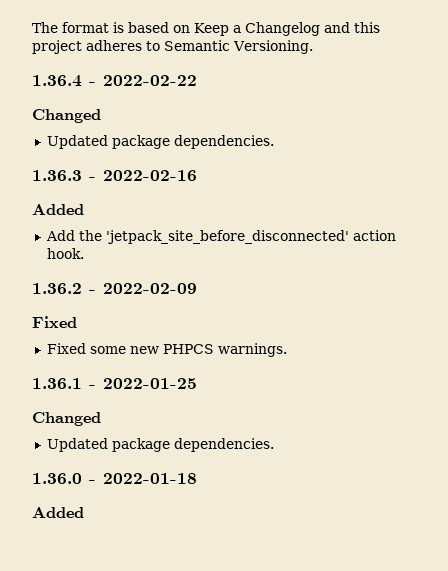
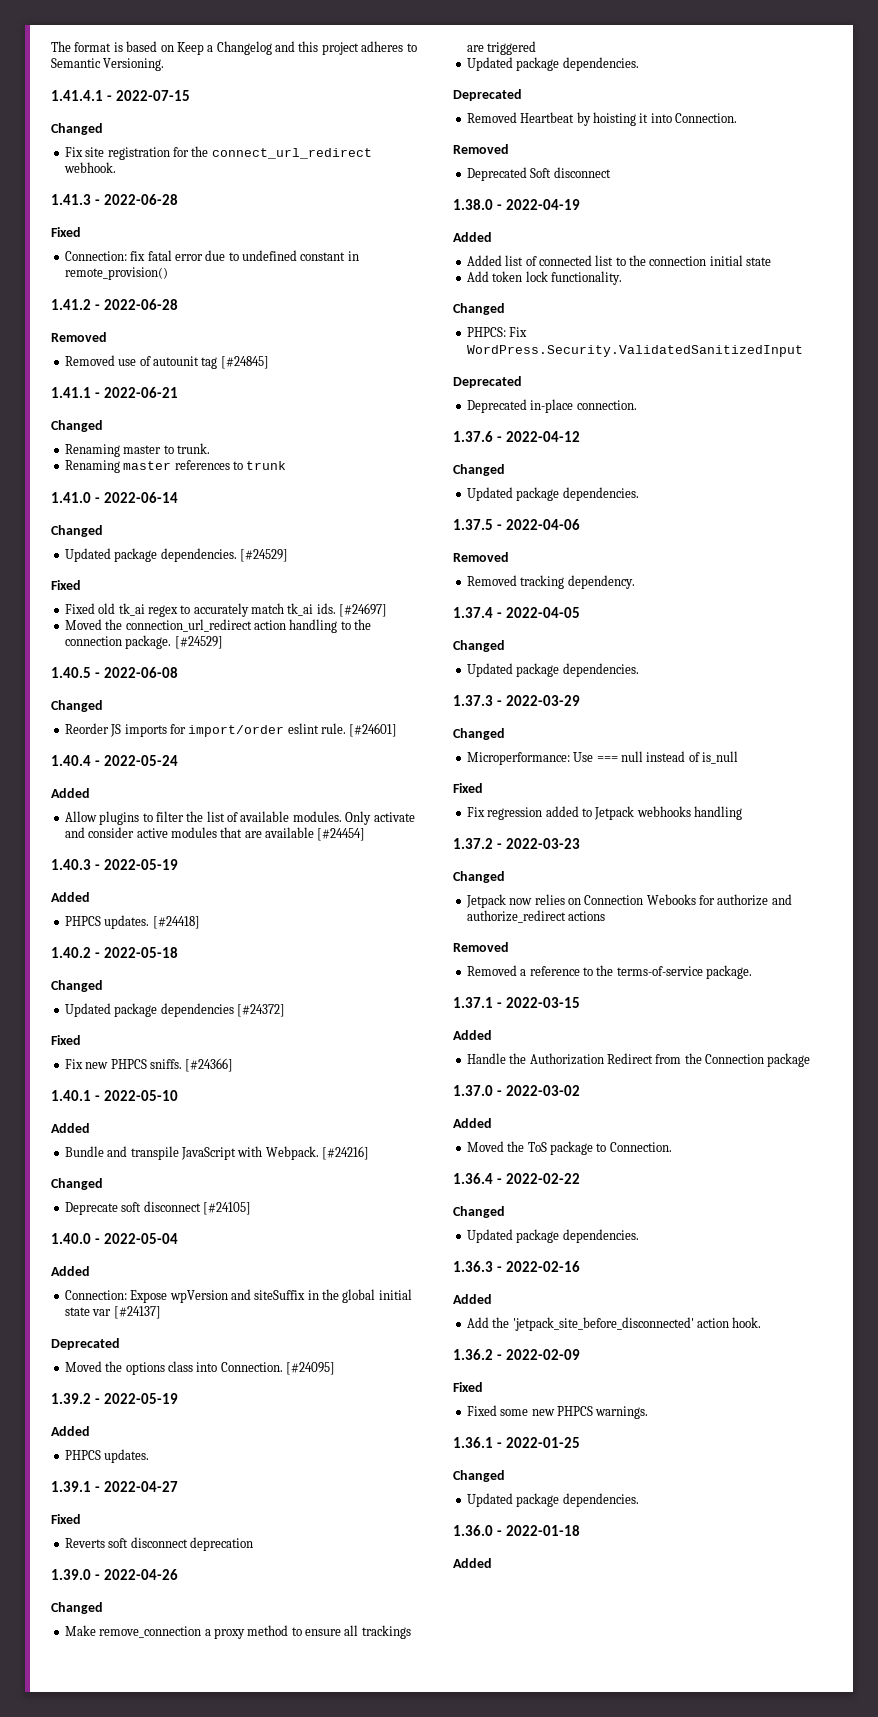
(313, 47) none -> [51,90,190,101] [51,123,103,135] [64,146,372,160] [63,162,116,173] [51,194,178,205] [51,227,81,237] [64,250,359,261] [64,267,168,280] [51,299,178,310] [51,332,107,342] [64,355,269,369] [51,387,178,398] [51,420,103,432] [64,443,210,457] [64,460,287,473] [51,492,178,503] [51,525,103,537] [64,548,288,562] [51,580,81,590] [64,603,388,617] [64,619,371,633] [64,635,223,649] [51,667,178,678] [51,700,103,712] [64,723,398,737] [51,755,178,766] [51,788,90,798] [64,811,415,825] [64,827,366,841] [51,859,178,870] [51,892,90,902] [64,915,200,929] [51,947,178,958] [51,980,103,992] [64,1003,285,1017] [51,1035,81,1045] [64,1058,234,1072] [51,1090,178,1101] [51,1123,90,1133] [64,1146,369,1160] [51,1178,103,1190] [64,1201,251,1215] [51,1233,178,1244] [51,1266,90,1276] [64,1289,412,1303] [64,1306,161,1319] [51,1338,120,1350] [64,1361,335,1375] [51,1393,178,1404] [51,1426,90,1436] [64,1449,150,1463] [51,1481,178,1492] [51,1514,81,1524] [64,1537,253,1551] [51,1569,178,1580] [51,1602,103,1614] [64,1625,411,1639] [466,41,537,55] [466,57,639,71] [453,89,522,101] [466,112,737,126] [453,144,509,154] [466,167,611,181] [453,199,580,210] [453,232,492,242] [466,255,772,266] [466,271,622,285] [453,303,505,315] [466,327,528,337] [466,345,803,357] [453,376,522,388] [466,399,637,413] [453,431,580,442] [453,464,505,476] [466,487,639,501] [453,519,580,530] [453,552,509,562] [466,575,635,589] [453,607,580,618] [453,640,505,652] [466,663,639,677] [453,695,580,706] [453,728,505,740] [466,751,738,765] [453,783,483,793] [466,806,742,820] [453,838,580,849] [453,871,505,883] [465,894,792,908] [466,910,606,923] [453,942,509,952] [466,965,752,979] [453,997,580,1008] [453,1030,492,1040] [466,1053,811,1067] [453,1085,580,1096] [453,1118,492,1128] [466,1141,672,1155] // 1.41.4.1 - 2022-07-15 // Changed // Fix site registration for the connect_url_redirect webhook. // 1.41.3 - 2022-06-28 // Fixed // Connection: fix fatal error due to undefined constant in remote_provision() // 1.41.2 - 2022-06-28 // Removed // Removed use of autounit tag [#24845] // 1.41.1 - 2022-06-21 // Changed // Renaming master to trunk. // Renaming master references to trunk // 1.41.0 - 2022-06-14 // Changed // Updated package dependencies. [#24529] // Fixed // Fixed old tk_ai regex to accurately match tk_ai ids. [#24697] // Moved the connection_url_redirect action handling to the connection package. [#24529] // 1.40.5 - 2022-06-08 // Changed // Reorder JS imports for import/order eslint rule. [#24601] // 1.40.4 - 2022-05-24 // Added // Allow plugins to filter the list of available modules. Only activate and consider active modules that are available [#24454] // 1.40.3 - 2022-05-19 // Added // PHPCS updates. [#24418] // 1.40.2 - 2022-05-18 // Changed // Updated package dependencies [#24372] // Fixed // Fix new PHPCS sniffs. [#24366] // 1.40.1 - 2022-05-10 // Added // Bundle and transpile JavaScript with Webpack. [#24216] // Changed // Deprecate soft disconnect [#24105] // 1.40.0 - 2022-05-04 // Added // Connection: Expose wpVersion and siteSuffix in the global initial state var [#24137] // Deprecated // Moved the options class into Connection. [#24095] // 1.39.2 - 2022-05-19 // Added // PHPCS updates. // 1.39.1 - 2022-04-27 // Fixed // Reverts soft disconnect deprecation // 1.39.0 - 2022-04-26 // Changed // Make remove_connection a proxy method to ensure all trackings are triggered // Updated package dependencies. // Deprecated // Removed Heartbeat by hoisting it into Connection. // Removed // Deprecated Soft disconnect // 1.38.0 - 2022-04-19 // Added // Added list of connected list to the connection initial state // Add token lock functionality. // Changed // PHPCS: Fix WordPress.Security.ValidatedSanitizedInput // Deprecated // Deprecated in-place connection. // 1.37.6 - 2022-04-12 // Changed // Updated package dependencies. // 1.37.5 - 2022-04-06 // Removed // Removed tracking dependency. // 1.37.4 - 2022-04-05 // Changed // Updated package dependencies. // 1.37.3 - 2022-03-29 // Changed // Microperformance: Use === null instead of is_null // Fixed // Fix regression added to Jetpack webhooks handling // 1.37.2 - 2022-03-23 // Changed // Jetpack now relies on Connection Webooks for authorize and authorize_redirect actions // Removed // Removed a reference to the terms-of-service package. // 1.37.1 - 2022-03-15 // Added // Handle the Authorization Redirect from the Connection package // 1.37.0 - 2022-03-02 // Added // Moved the ToS package to Connection.

